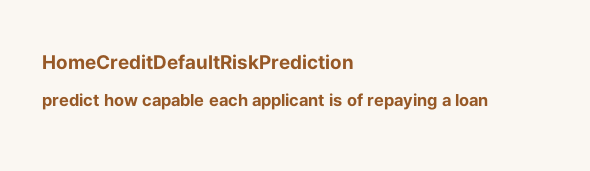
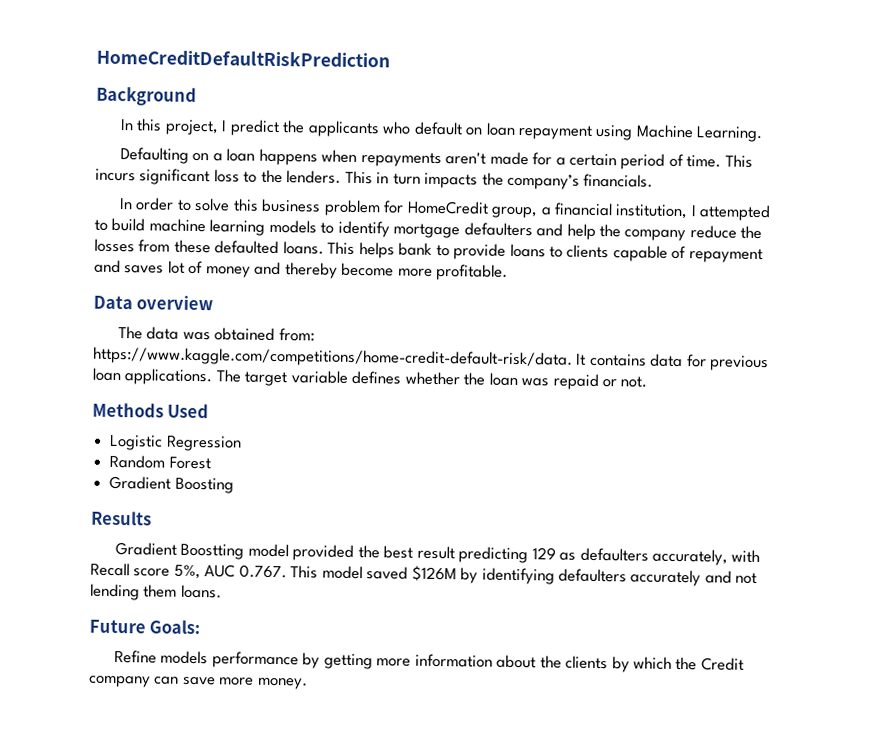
[42,93,489,110] predict how capable each applicant is of repaying a loan -> [96,86,197,106] [120,118,764,142] [120,147,753,170] [95,168,654,190] [119,197,772,222] [94,217,763,242] [94,238,763,263] [94,259,509,281] [93,295,214,311] [118,326,315,342] [93,346,770,372] [92,367,648,390] [92,402,210,419] [109,434,242,452] [109,454,211,470] [109,475,234,494] [91,510,152,526] [115,542,761,566] [90,562,758,587] [90,583,222,601] [89,619,201,635] [114,650,744,673] [89,675,308,690] Background // In this project, I predict the applicants who default on loan repayment using Machine Learning. // Defaulting on a loan happens when repayments aren't made for a certain period of time. This incurs significant loss to the lenders. This in turn impacts the company’s financials. // In order to solve this business problem for HomeCredit group, a financial institution, I attempted to build machine learning models to identify mortgage defaulters and help the company reduce the losses from these defaulted loans. This helps bank to provide loans to clients capable of repayment and saves lot of money and thereby become more profitable. // Data overview // The data was obtained from: https://www.kaggle.com/competitions/home-credit-default-risk/data. It contains data for previous loan applications. The target variable defines whether the loan was repaid or not. // Methods Used // Logistic Regression // Random Forest // Gradient Boosting // Results // Gradient Boostting model provided the best result predicting 129 as defaulters accurately, with Recall score 5%, AUC 0.767. This model saved $126M by identifying defaulters accurately and not lending them loans. // Future Goals: // Refine models performance by getting more information about the clients by which the Credit company can save more money.

